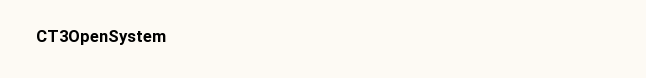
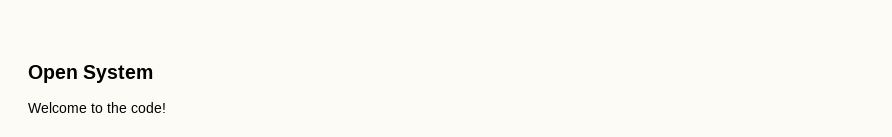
[36,30,166,45] CT3OpenSystem -> [28,65,154,83] [28,102,166,113] Open System // Welcome to the code!

